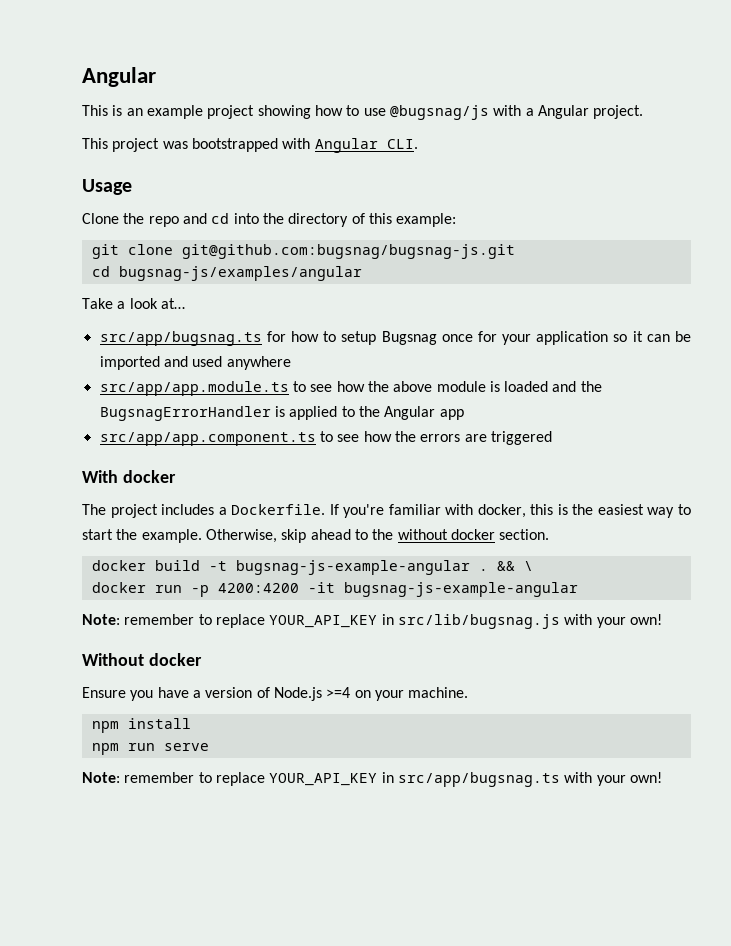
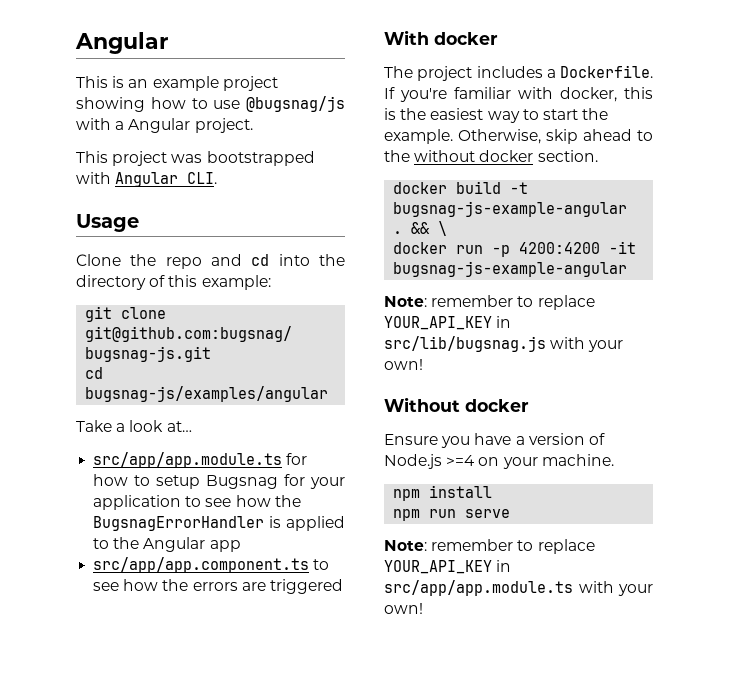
[99,331,262,346] src/app/bugsnag.ts -> [93,452,283,468] src/app/app.module.ts
[441,334,473,342] once -> (279, 482) none
[613,331,692,342] [99,356,291,370] [99,381,577,396] so it can be imported and used anywhere // src/app/app.module.ts to see how the above module is loaded and -> [185,495,271,507] to see how
[397,772,560,787] src/app/bugsnag.ts -> [384,580,573,596] src/app/app.module.ts

